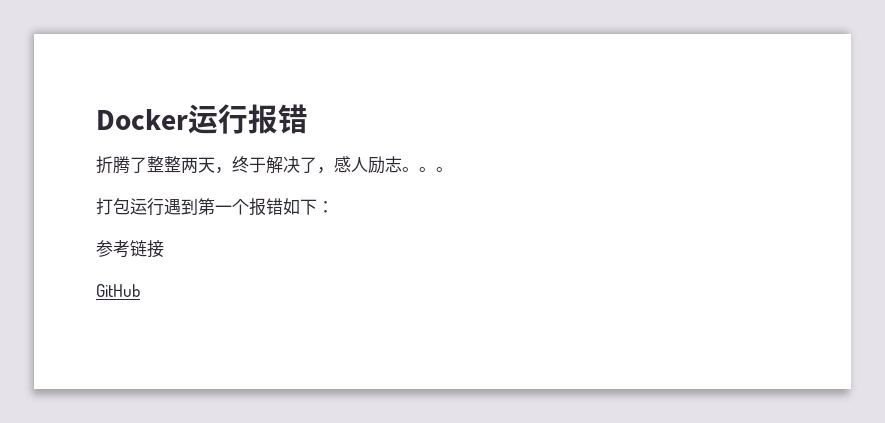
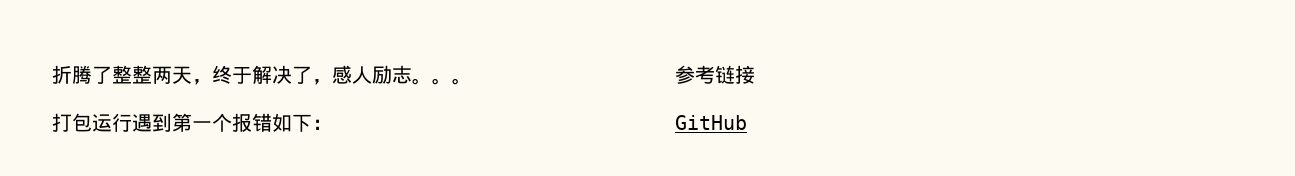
[96,104,308,134] Docker运行报错 // -> (52, 74) none

